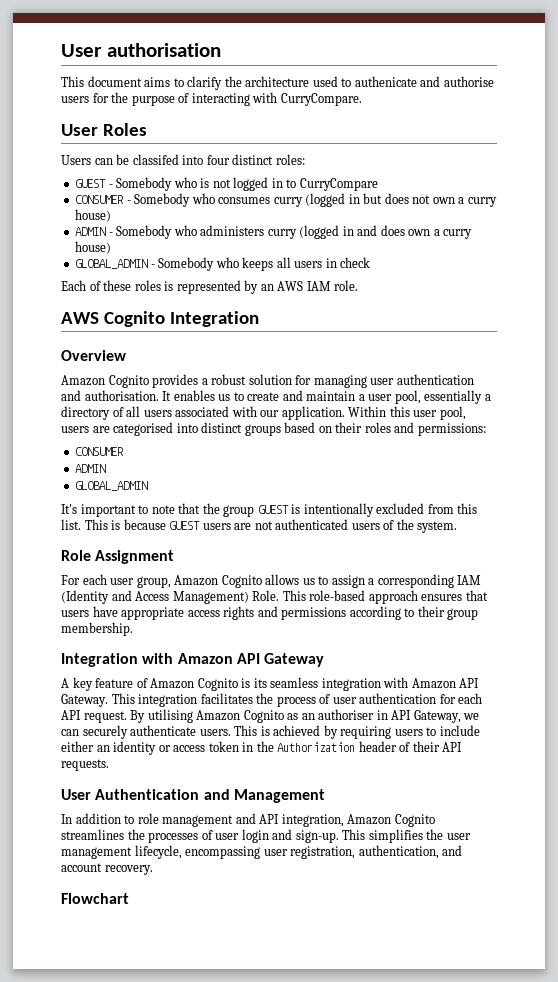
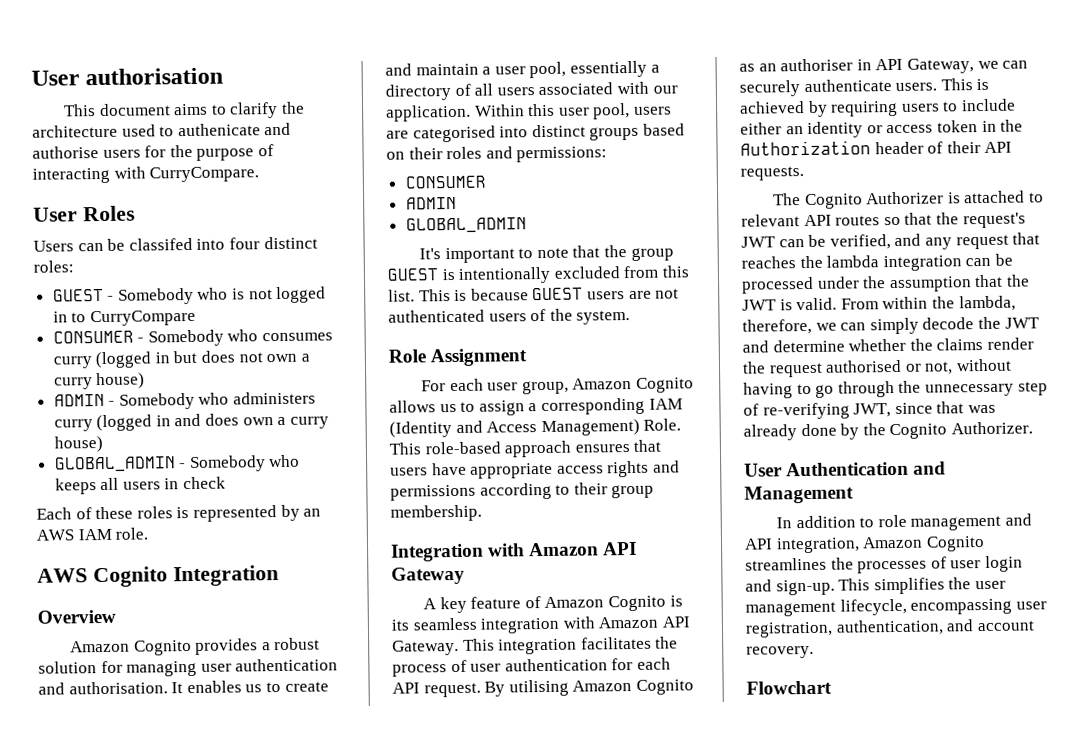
(109, 765) none -> [773,190,1045,210] [741,212,1026,229] [741,232,1041,250] [741,253,1013,272] [742,274,1030,294] [742,295,1016,312] [742,316,1040,335] [742,337,1034,353] [742,358,1012,378] [743,380,1048,399] [743,401,996,420] [743,421,1033,441] // The Cognito Authorizer is attached to relevant API routes so that the request's JWT can be verified, and any request that reaches the lambda integration can be processed under the assumption that the JWT is valid. From within the lambda, therefore, we can simply decode the JWT and determine whether the claims render the request authorised or not, without having to go through the unnecessary step of re-verifying JWT, since that was already done by the Cognito Authorizer.

